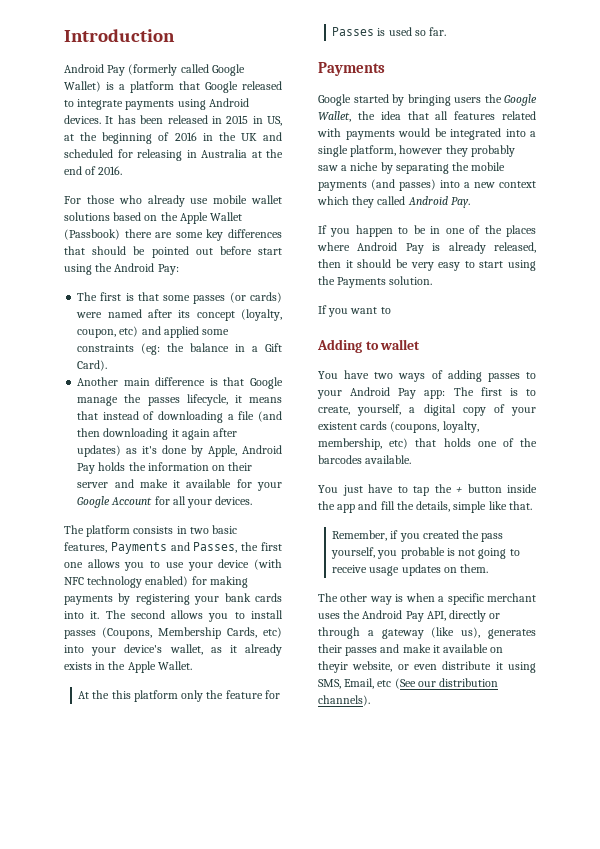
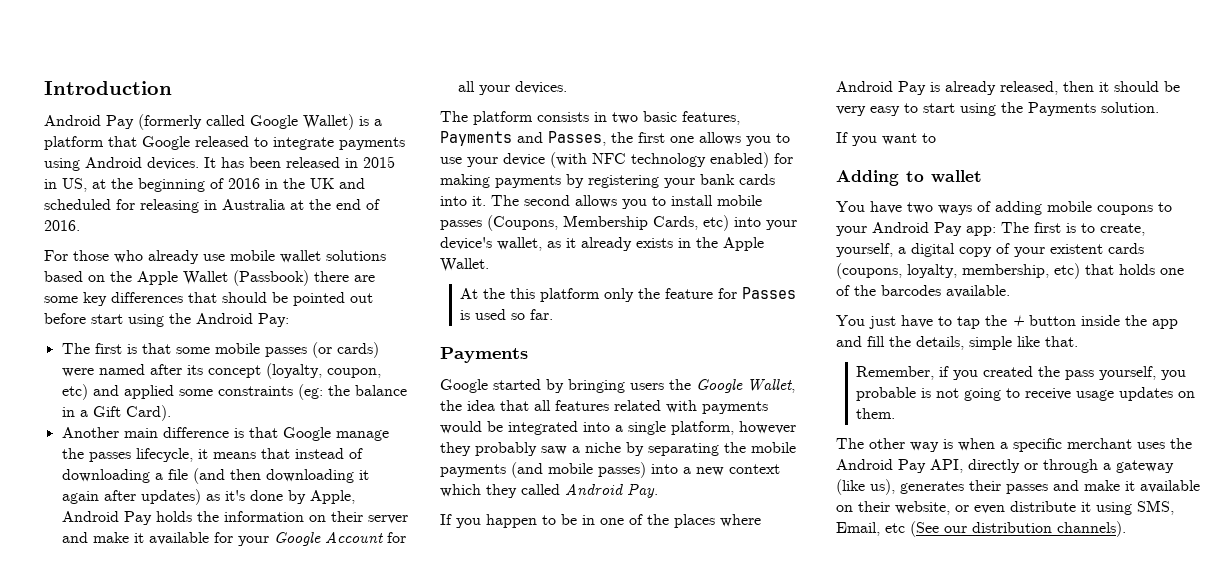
(191, 298) none -> [214,343,260,354] mobile
(283, 614) none -> [717,195,762,206] mobile
(395, 184) none -> [548,463,593,474] mobile
[487,373,520,382] passes -> [1047,201,1153,215] mobile coupons
[318,661,348,673] theyir -> [858,501,890,512] their

